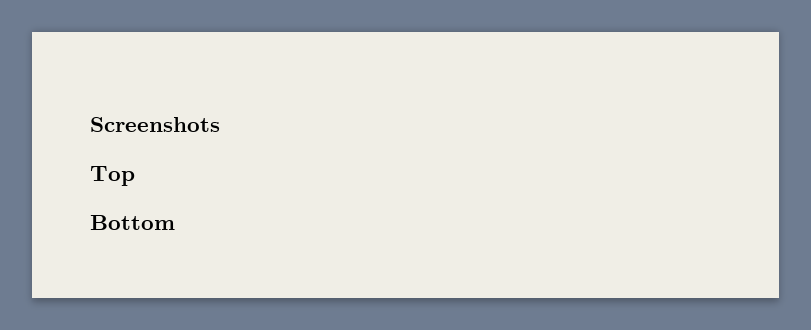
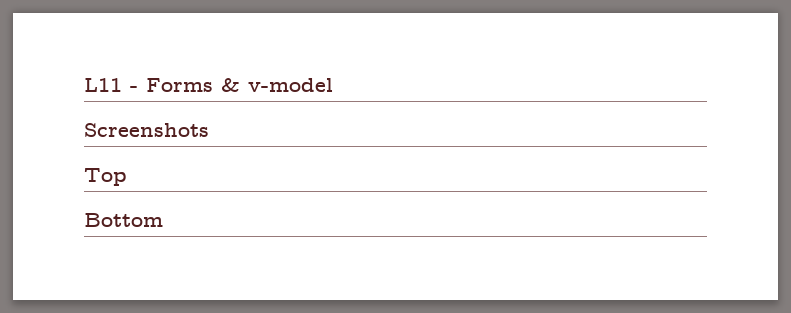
(90, 124) none -> [84,78,333,92] L11 - Forms & v-model //

